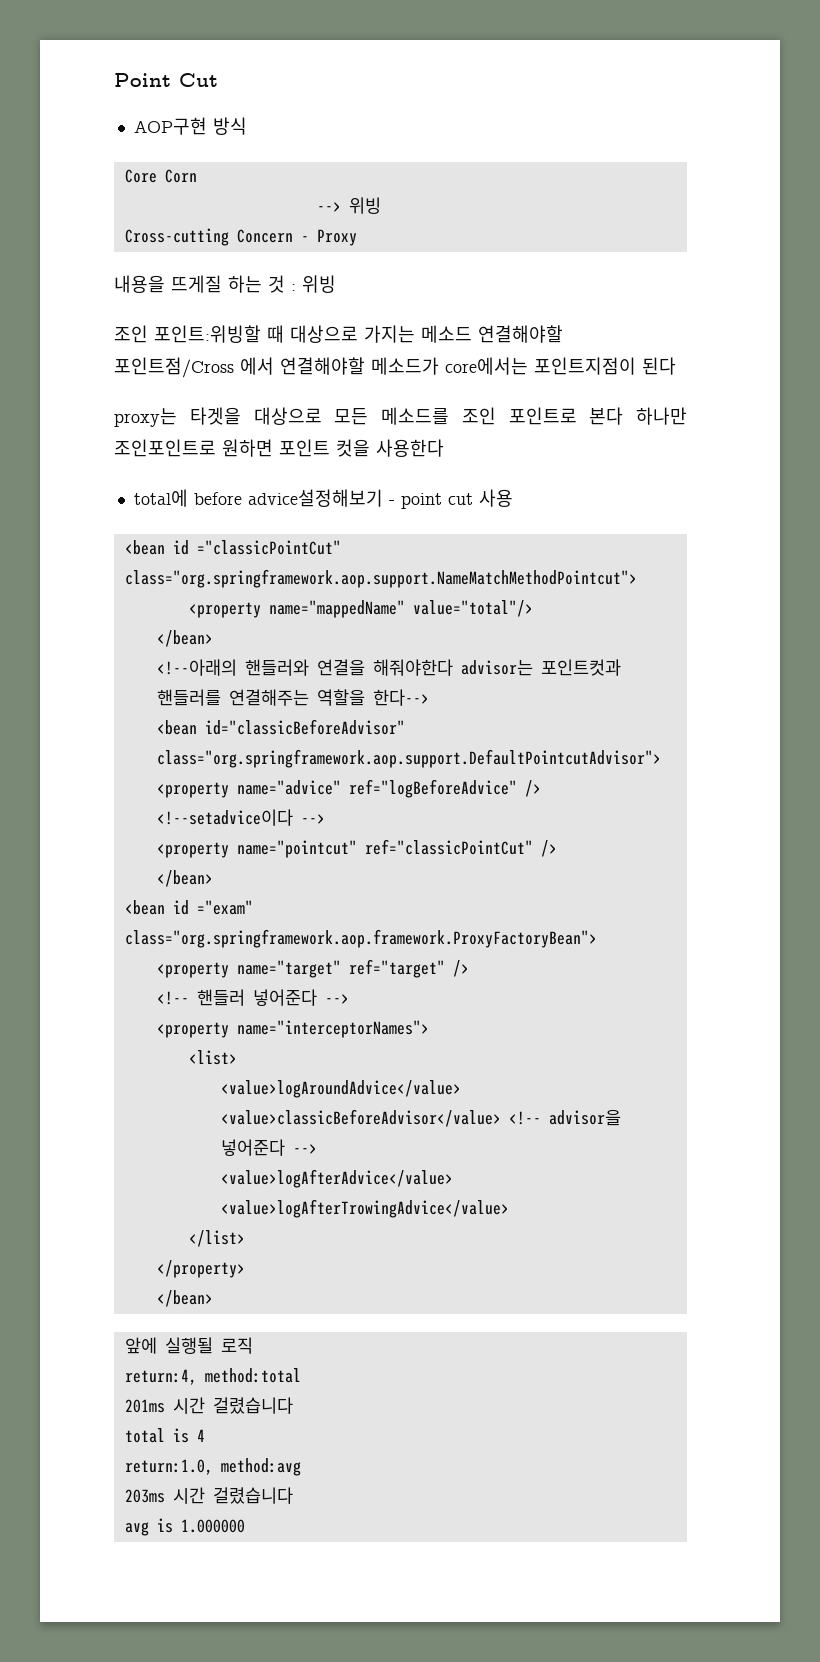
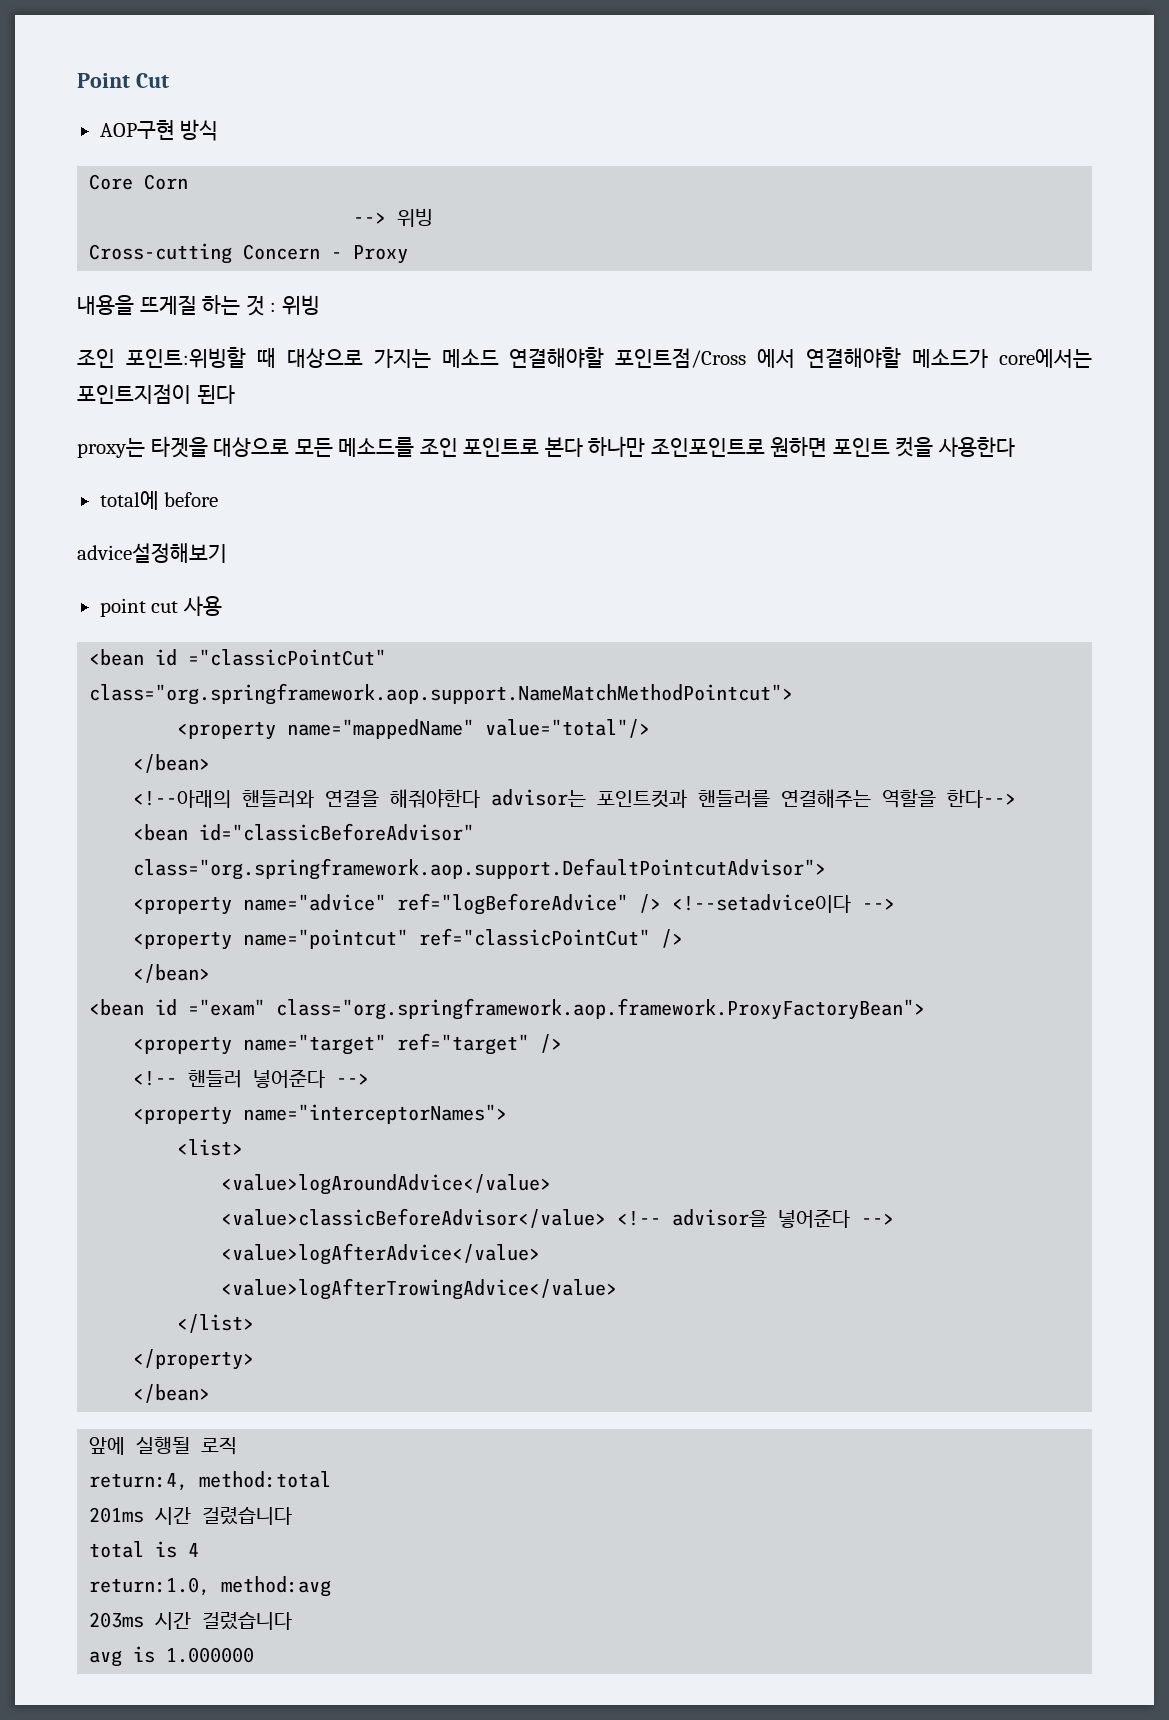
(242, 498) none -> (219, 499) //
[388,500,395,505] - -> (227, 553) //

